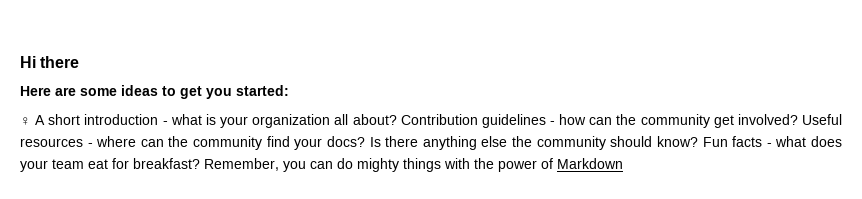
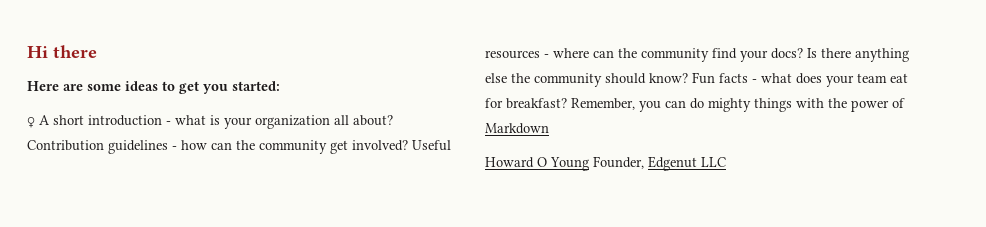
(623, 163) none -> [485,156,726,171] // Howard O Young Founder, Edgenut LLC

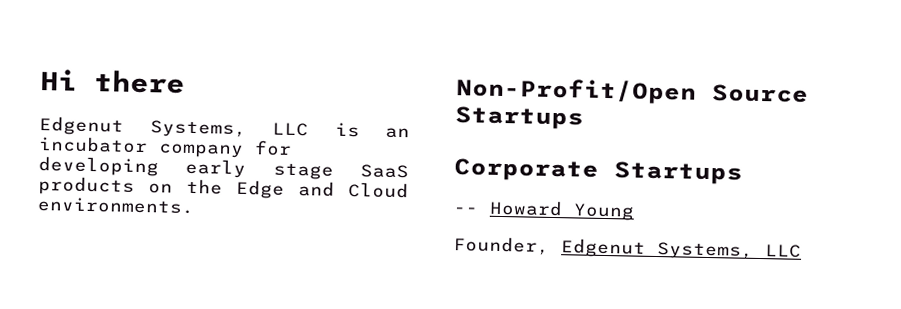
[27,81,280,94] [27,115,393,129] [27,140,451,154] [485,48,909,62] [485,72,908,87] [485,98,905,112] [485,123,549,134] [485,157,547,168] Here are some ideas to get you started: // ♀ A short introduction - what is your organization all about? Contribution guidelines - how can the community get involved? Useful resources - where can the community find your docs? Is there anything else the community should know? Fun facts - what does your team eat for breakfast? Remember, you can do mighty things with the power of Markdown // Howard O -> [39,116,410,139] [38,136,292,158] [38,156,409,180] [38,176,409,199] [37,197,195,215] [456,77,809,105] [455,106,584,130] [454,158,743,185] [453,199,563,217] Edgenut Systems, LLC is an incubator company for developing early stage SaaS products on the Edge and Cloud environments. // Non-Profit/Open Source Startups // Corporate Startups // -- Howard
(589, 164) none -> (635, 212) //
(697, 163) none -> [657,242,754,260] Systems,

